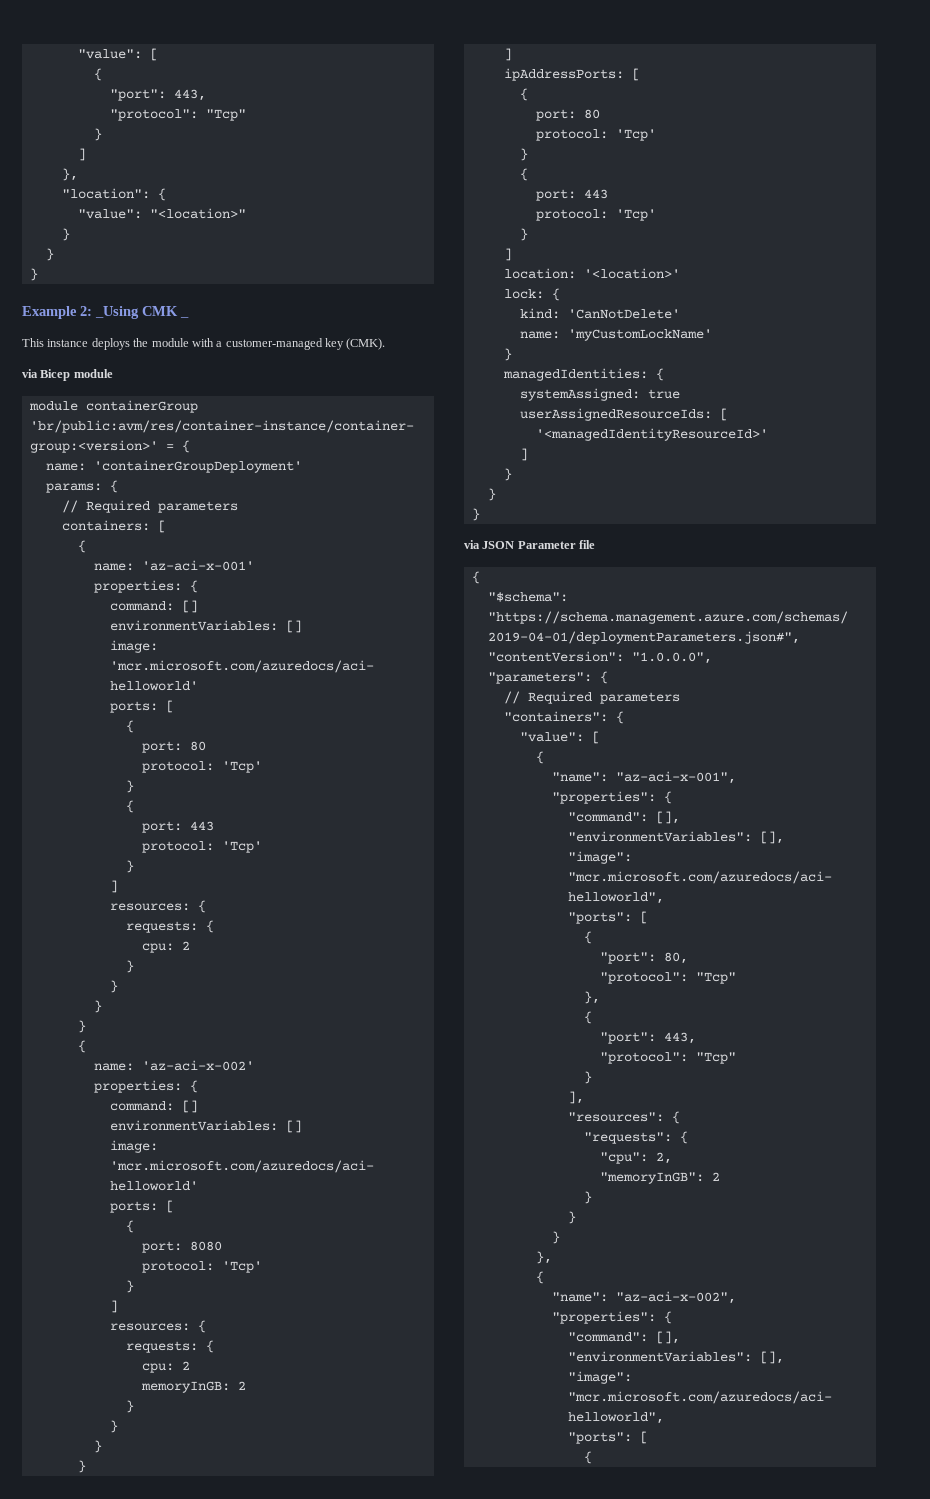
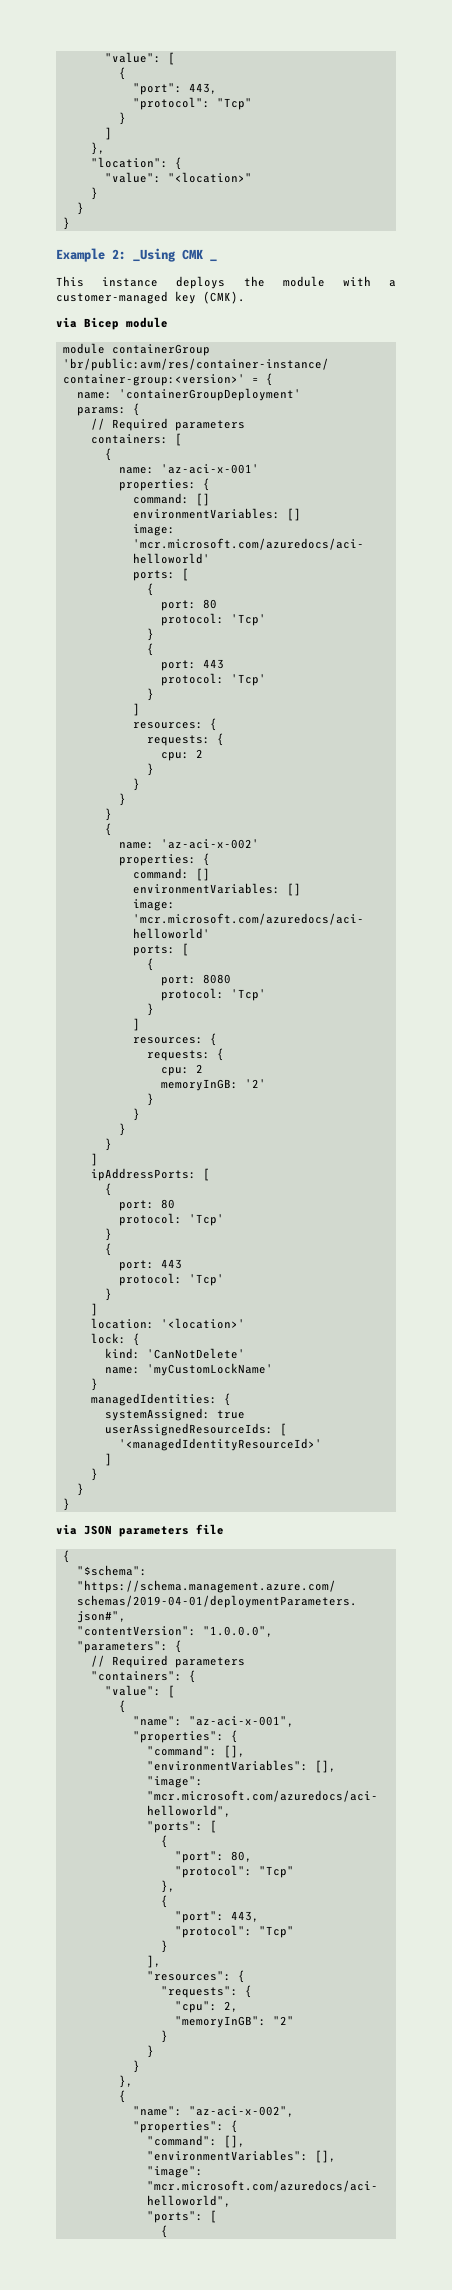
[237,1381,246,1390] 2 -> [244,1079,266,1088] '2'
[517,541,576,549] Parameter -> [119,1526,189,1537] parameters
[711,1172,720,1181] 2 -> [272,2016,294,2025] "2"

